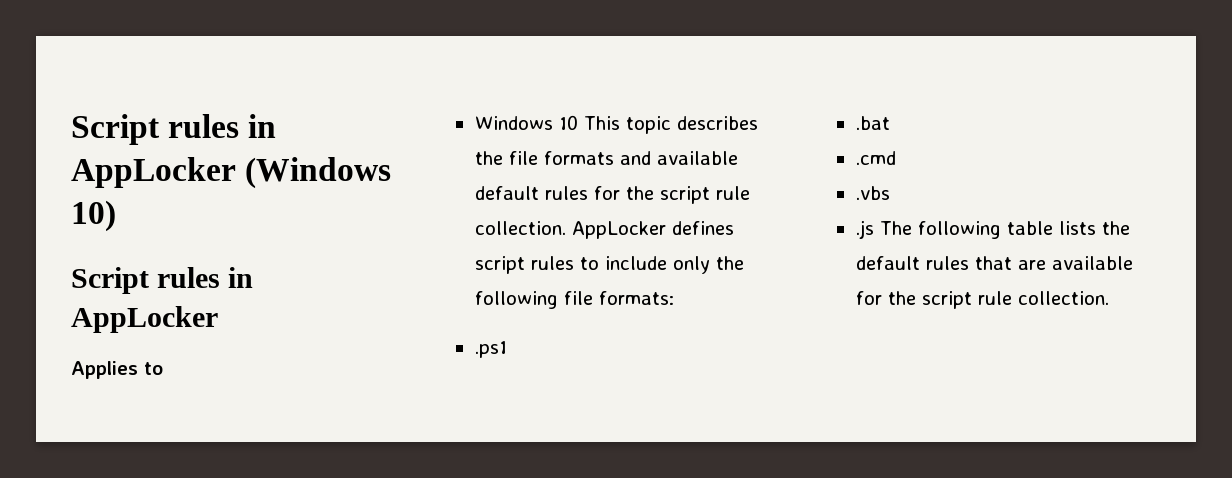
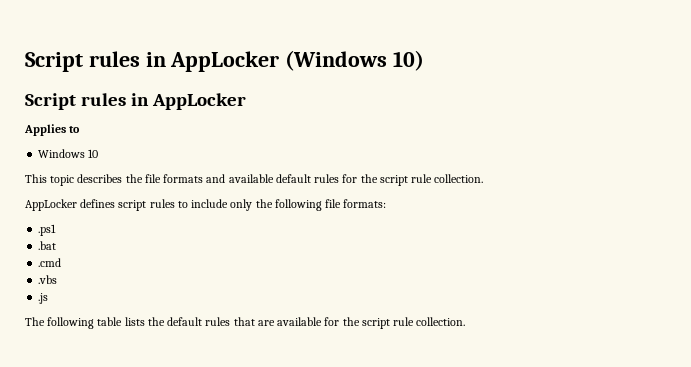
(578, 122) none -> (99, 153) //
(566, 228) none -> (484, 178) //
(874, 229) none -> (49, 298) //

